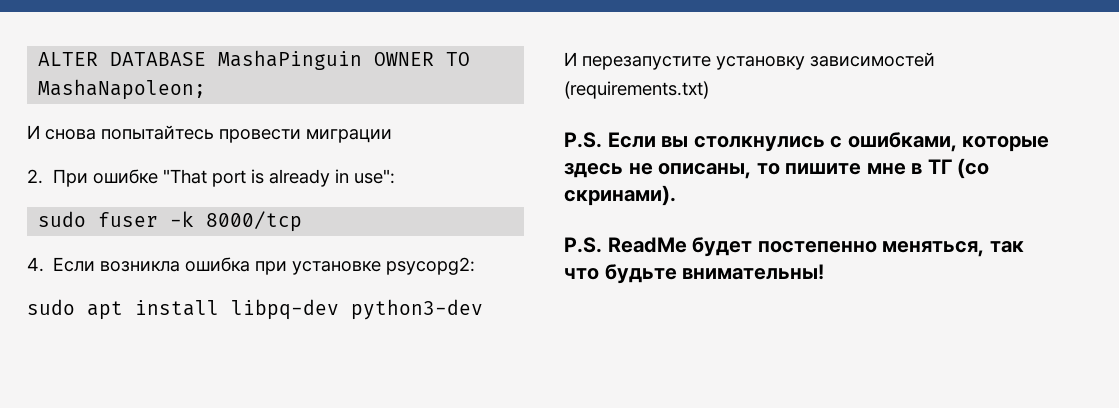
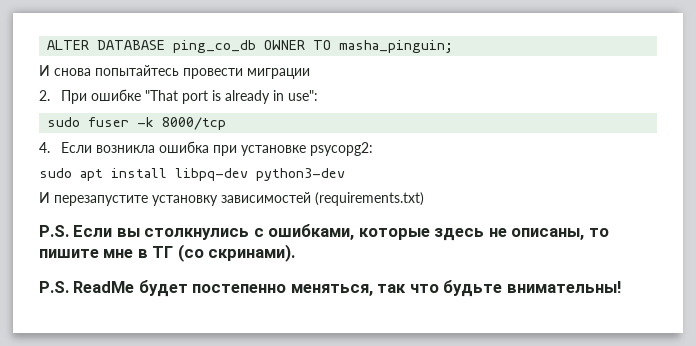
[218,50,363,70] MashaPinguin -> [173,40,257,53] ping_co_db
[38,79,207,100] MashaNapoleon; -> [339,40,454,53] masha_pinguin;

